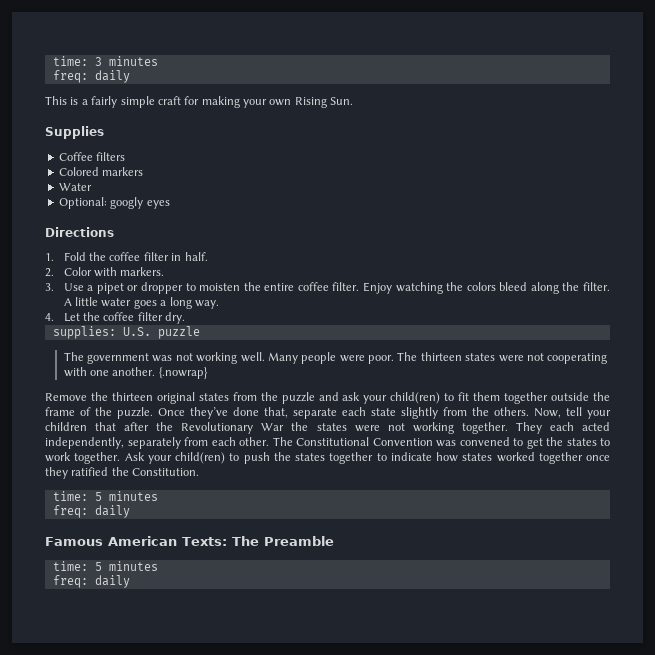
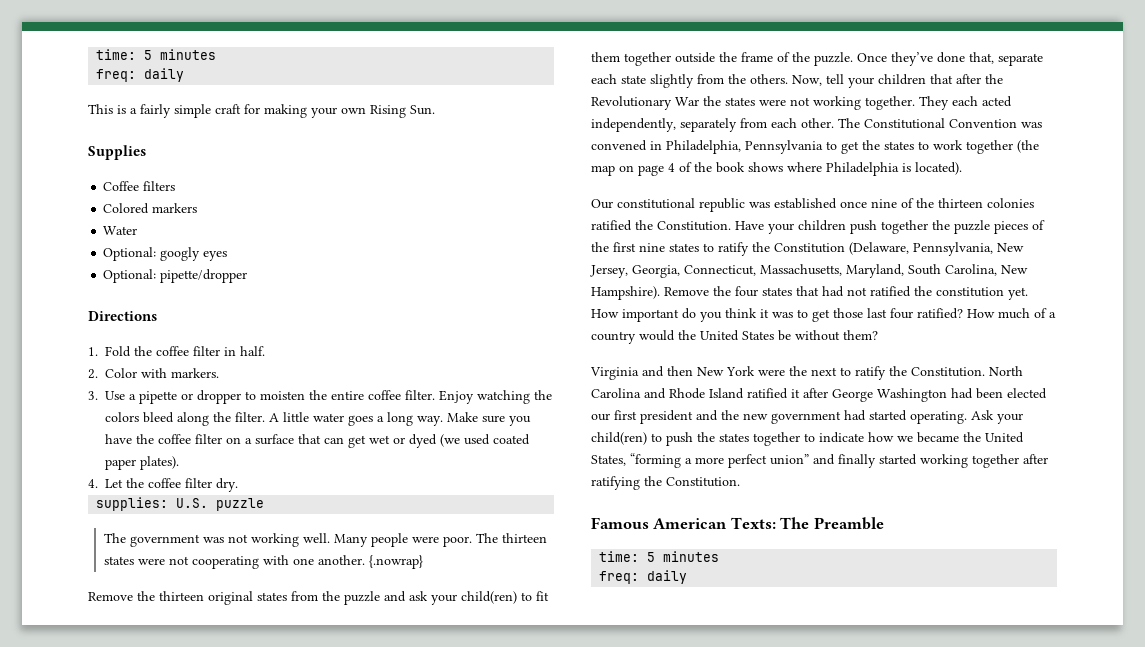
[52,56,102,66] time: 3 -> [96,49,153,60] time: 5
(170, 204) none -> [103,269,248,283] // Optional: pipette/dropper
[96,283,124,294] pipet -> [139,391,177,404] pipette
(219, 304) none -> [447,412,531,426] [105,434,530,448] [105,456,179,470] Make sure you have the coffee filter on a surface that can get wet or dyed (we used coated paper plates).
(510, 441) none -> [650,140,823,154] in Philadelphia, Pennsylvania
[74,452,121,464] together. -> [966,140,1039,154] [591,162,962,176] [591,198,1034,212] [591,220,1045,234] [591,242,1024,256] [590,264,1028,278] [591,286,1028,300] [591,308,1056,322] [591,330,878,344] [590,366,1023,380] [591,388,1047,402] [591,410,967,424] together (the map on page 4 of the book shows where Philadelphia is located). // Our constitutional republic was established once nine of the thirteen colonies ratified the Constitution. Have your children push together the puzzle pieces of the first nine states to ratify the Constitution (Delaware, Pennsylvania, New Jersey, Georgia, Connecticut, Massachusetts, Maryland, South Carolina, New Hampshire). Remove the four states that had not ratified the constitution yet. How important do you think it was to get those last four ratified? How much of a country would the United States be without them? // Virginia and then New York were the next to ratify the Constitution. North Carolina and Rhode Island ratified it after George Washington had been elected our first president and the new government had started operating.
[462,452,610,464] [45,467,200,479] [52,491,158,501] [52,505,130,518] states worked together once they ratified the Constitution. // time: 5 minutes // freq: daily -> [897,432,1024,443] [591,453,1048,468] [591,476,740,490] we became the United States, “forming a more perfect union” and finally started working together after ratifying the Constitution.

